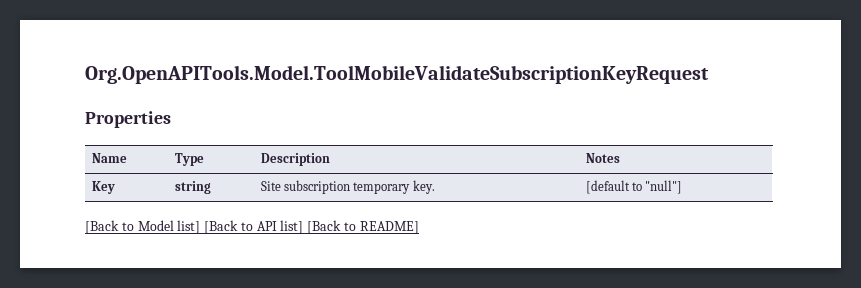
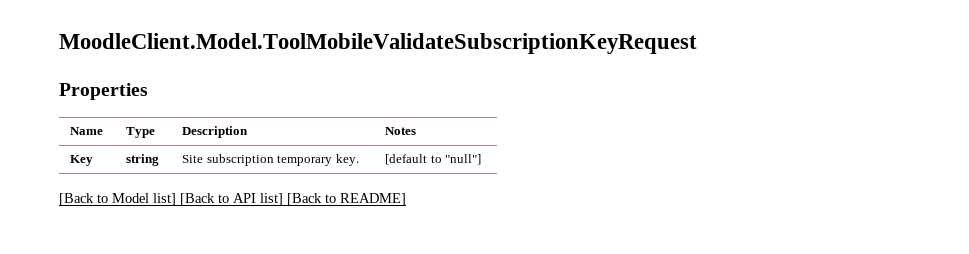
[85,65,709,84] Org.OpenAPITools.Model.ToolMobileValidateSubscriptionKeyRequest -> [59,33,697,54] MoodleClient.Model.ToolMobileValidateSubscriptionKeyRequest

